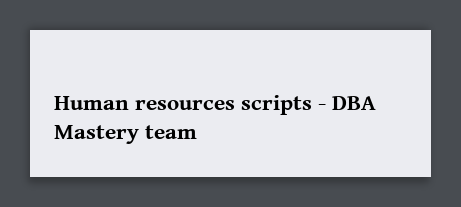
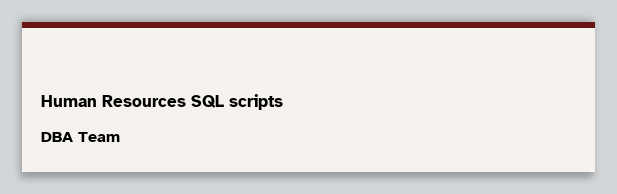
[135,100,236,110] resources -> [102,95,224,108] Resources SQL
[318,96,377,110] [54,125,198,144] - DBA Mastery team -> [41,132,120,142] // DBA Team

